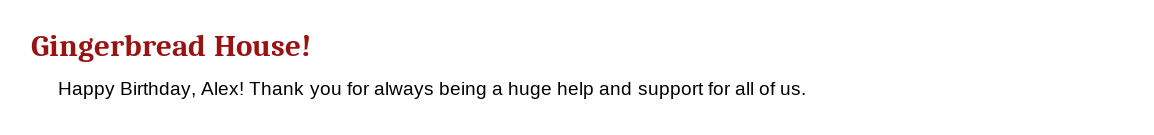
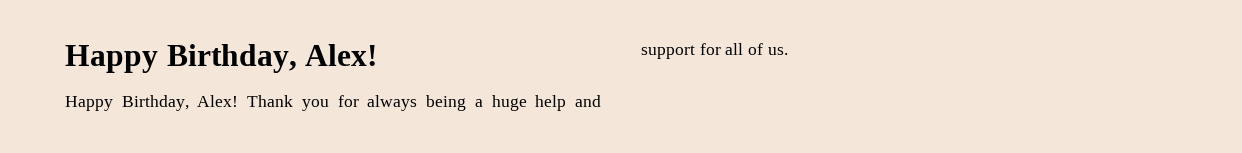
[31,34,312,62] Gingerbread House! -> [65,44,378,73] Happy Birthday, Alex!

